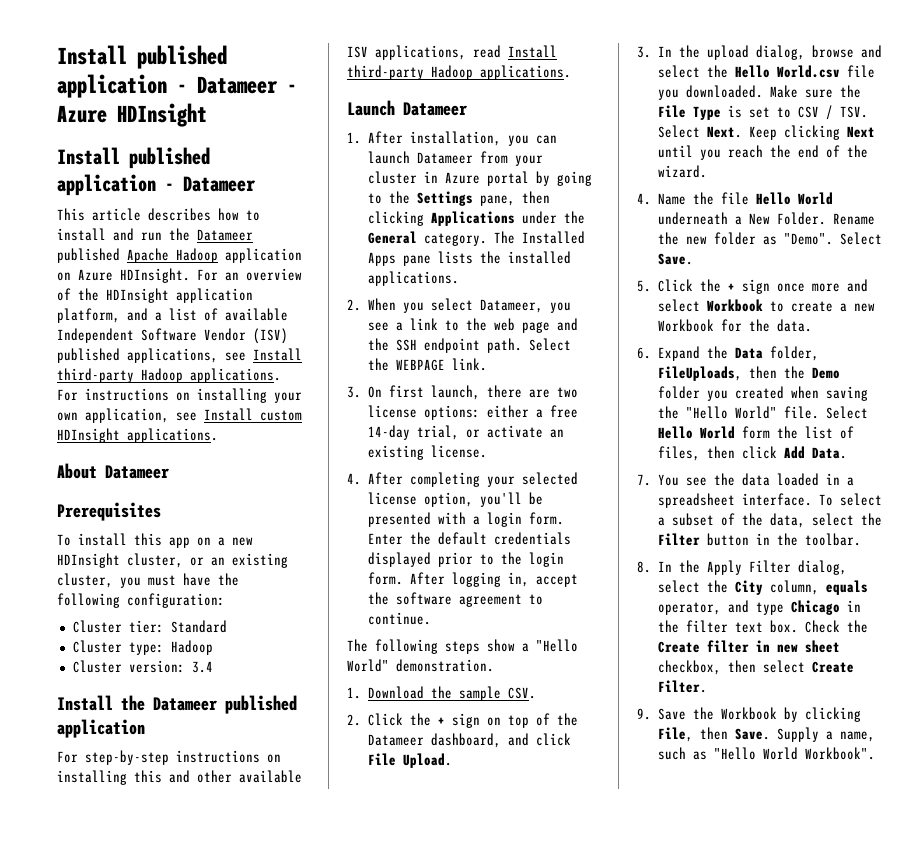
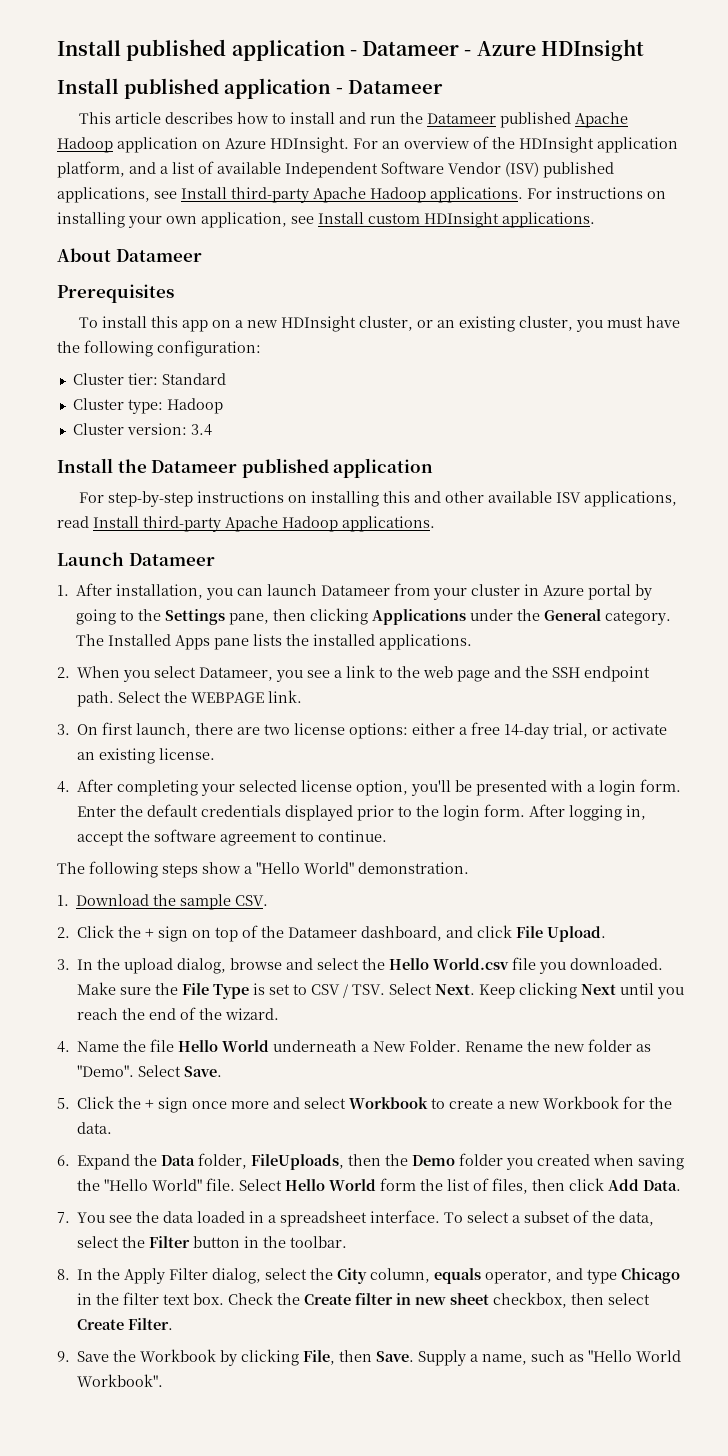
(134, 375) none -> [313,187,366,203] Apache
(424, 72) none -> [225,516,278,532] Apache

